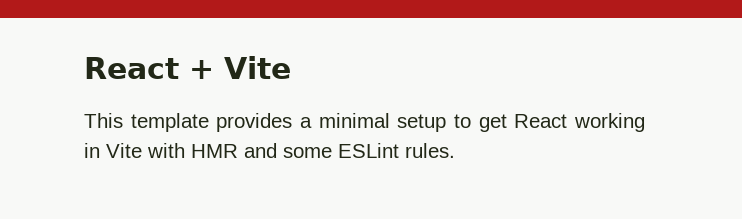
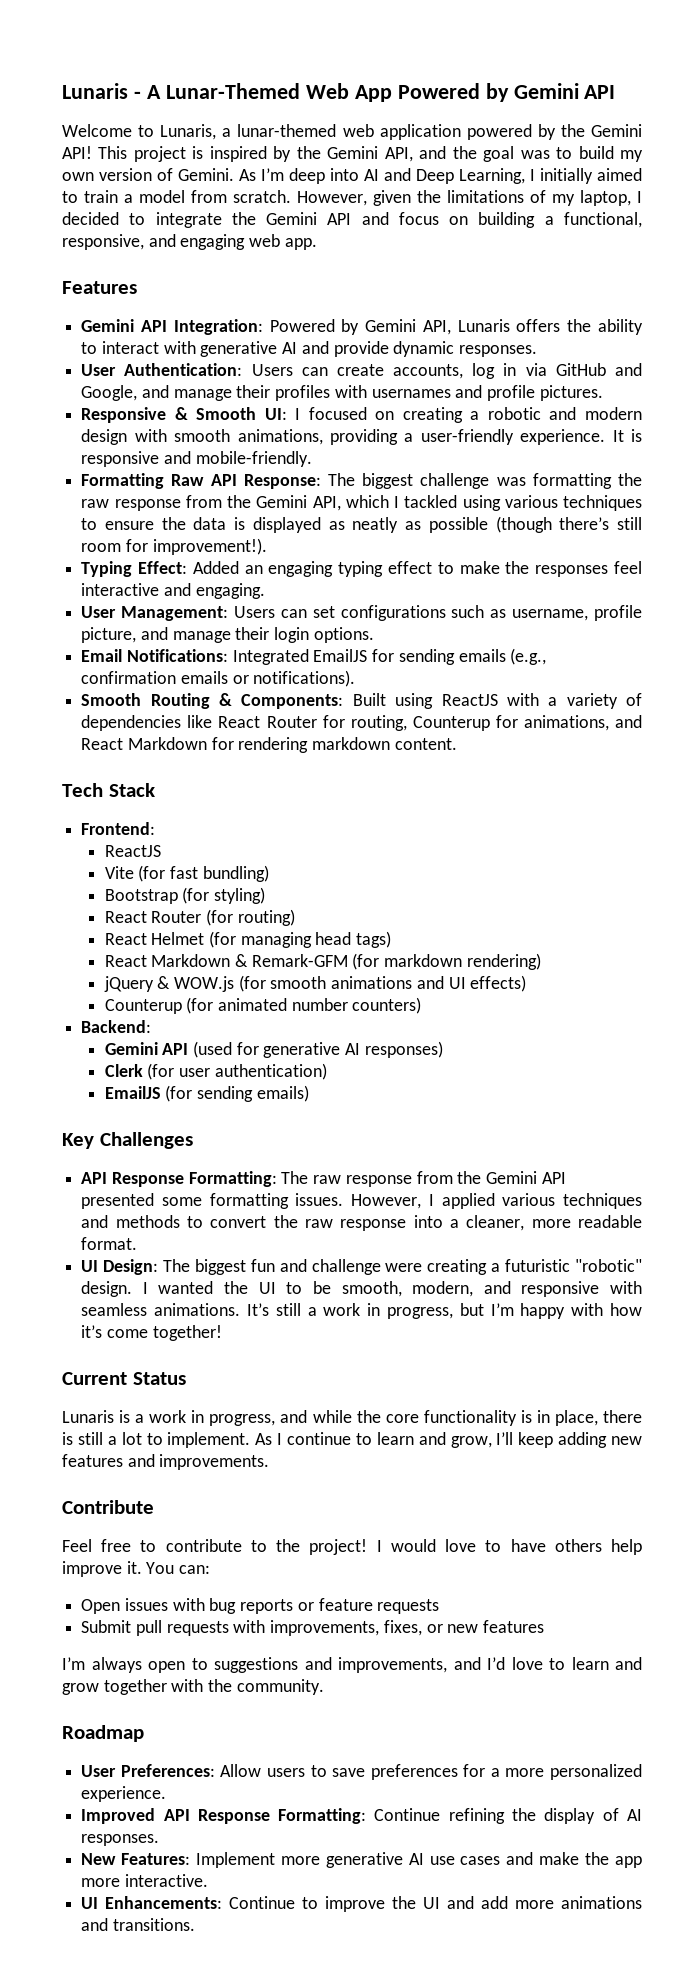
[84,56,291,79] [84,113,645,132] [84,143,455,158] React + Vite // This template provides a minimal setup to get React working in Vite with HMR and some ESLint rules. -> [62,83,616,102] [62,124,643,140] [62,146,643,162] [62,168,642,184] [62,190,642,206] [62,212,642,228] [62,234,317,250] [62,281,137,294] [81,319,643,335] [81,341,538,357] [81,363,642,379] [81,385,603,401] [81,407,642,423] [81,429,642,445] [81,451,312,467] [81,473,643,489] [81,495,642,511] [81,516,642,533] [81,538,267,555] [81,561,642,577] [81,583,265,599] [81,605,642,621] [81,627,374,643] [81,648,547,665] [81,670,356,687] [81,693,642,709] [81,715,642,731] [81,737,457,753] [62,783,155,797] [81,822,156,835] [104,845,161,857] [104,865,269,882] [104,887,265,904] [104,909,295,926] [104,931,392,948] [104,953,541,970] [103,975,527,992] [104,997,422,1014] [81,1020,152,1033] [104,1041,443,1058] [104,1063,327,1080] [104,1085,309,1102] [62,1132,193,1149] [81,1171,566,1187] [81,1193,642,1209] [81,1215,642,1231] [81,1237,138,1250] [81,1259,642,1275] [81,1281,643,1297] [81,1303,642,1319] [81,1325,222,1341] [62,1372,186,1385] [62,1410,642,1426] [62,1432,642,1448] [62,1454,270,1470] [62,1500,154,1514] [62,1539,642,1555] [62,1561,211,1577] [81,1598,440,1614] [81,1620,545,1636] [62,1657,642,1673] [62,1679,324,1695] [62,1725,144,1742] [81,1764,642,1780] [81,1786,167,1802] [81,1808,642,1824] [81,1834,160,1846] [81,1852,642,1868] [81,1874,208,1887] [81,1896,643,1912] [81,1918,195,1931] Lunaris - A Lunar-Themed Web App Powered by Gemini API // Welcome to Lunaris, a lunar-themed web application powered by the Gemini API! This project is inspired by the Gemini API, and the goal was to build my own version of Gemini. As I’m deep into AI and Deep Learning, I initially aimed to train a model from scratch. However, given the limitations of my laptop, I decided to integrate the Gemini API and focus on building a functional, responsive, and engaging web app. // Features // Gemini API Integration: Powered by Gemini API, Lunaris offers the ability to interact with generative AI and provide dynamic responses. // User Authentication: Users can create accounts, log in via GitHub and Google, and manage their profiles with usernames and profile pictures. // Responsive & Smooth UI: I focused on creating a robotic and modern design with smooth animations, providing a user-friendly experience. It is responsive and mobile-friendly. // Formatting Raw API Response: The biggest challenge was formatting the raw response from the Gemini API, which I tackled using various techniques to ensure the data is displayed as neatly as possible (though there’s still room for improvement!). // Typing Effect: Added an engaging typing effect to make the responses feel interactive and engaging. // User Management: Users can set configurations such as username, profile picture, and manage their login options. // Email Notifications: Integrated EmailJS for sending emails (e.g., confirmation emails or notifications). // Smooth Routing & Components: Built using ReactJS with a variety of dependencies like React Router for routing, Counterup for animations, and React Markdown for rendering markdown content. // Tech Stack // Frontend: // ReactJS // Vite (for fast bundling) // Bootstrap (for styling) // React Router (for routing) // React Helmet (for managing head tags) // React Markdown & Remark-GFM (for markdown rendering) // jQuery & WOW.js (for smooth animations and UI effects) // Counterup (for animated number counters) // Backend: // Gemini API (used for generative AI responses) // Clerk (for user authentication) // EmailJS (for sending emails) // Key Challenges // API Response Formatting: The raw response from the Gemini API presented some formatting issues. However, I applied various techniques and methods to convert the raw response into a cleaner, more readable format. // UI Design: The biggest fun and challenge were creating a futuristic "robotic" design. I wanted the UI to be smooth, modern, and responsive with seamless animations. It’s still a work in progress, but I’m happy with how it’s come together! // Current Status // Lunaris is a work in progress, and while the core functionality is in place, there is still a lot to implement. As I continue to learn and grow, I’ll keep adding new features and improvements. // Contribute // Feel free to contribute to the project! I would love to have others help improve it. You can: // Open issues with bug reports or feature requests // Submit pull requests with improvements, fixes, or new features // I’m always open to suggestions and improvements, and I’d love to learn and grow together with the community. // Roadmap // User Preferences: Allow users to save preferences for a more personalized experience. // Improved API Response Formatting: Continue refining the display of AI responses. // New Features: Implement more generative AI use cases and make the app more interactive. // UI Enhancements: Continue to improve the UI and add more animations and transitions.

